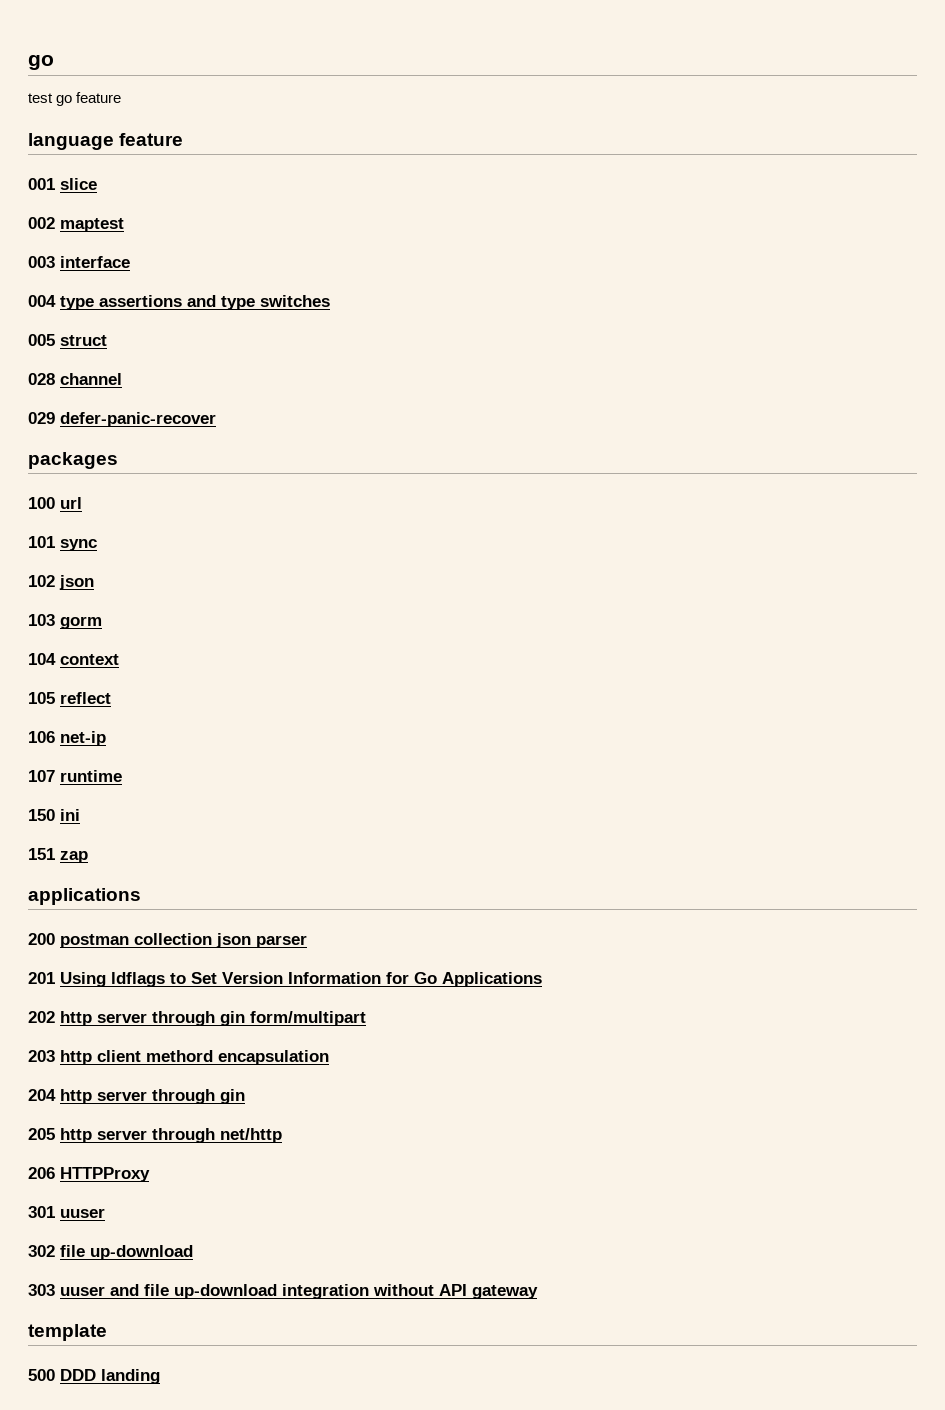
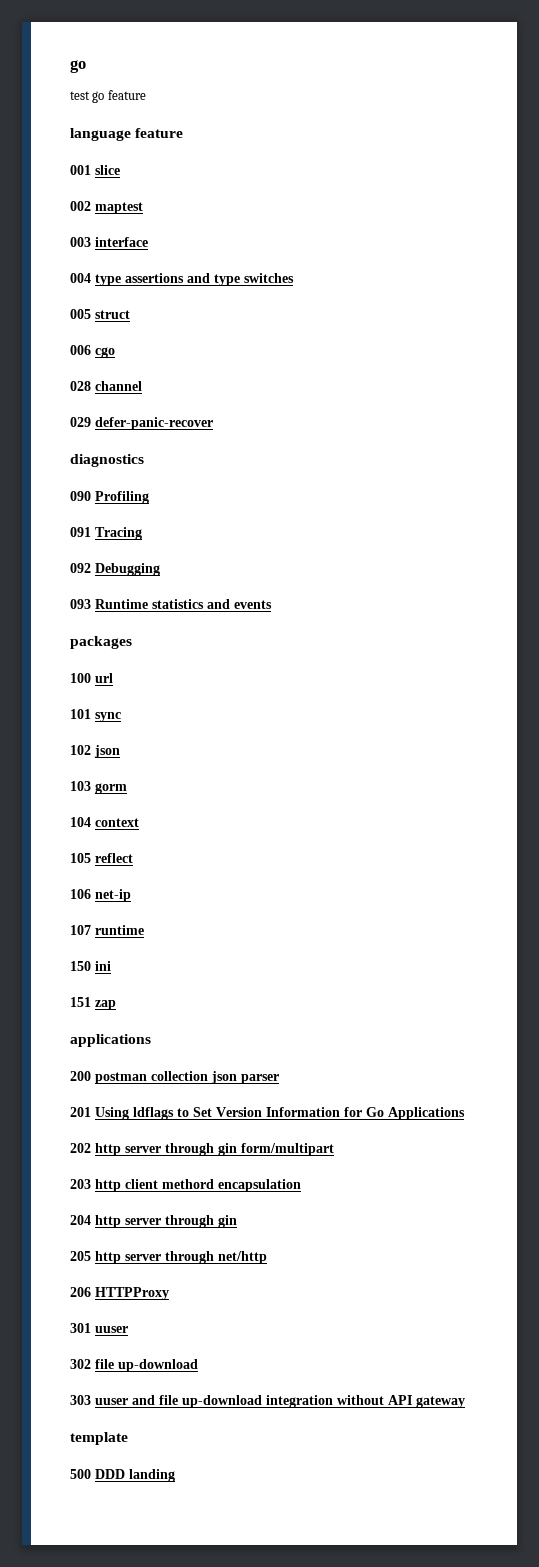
(107, 340) none -> [70,345,115,358] // 006 cgo
(216, 419) none -> [70,454,144,467] [70,491,149,504] [70,527,142,540] [70,563,160,576] [70,599,272,609] // diagnostics // 090 Profiling // 091 Tracing // 092 Debugging // 093 Runtime statistics and events

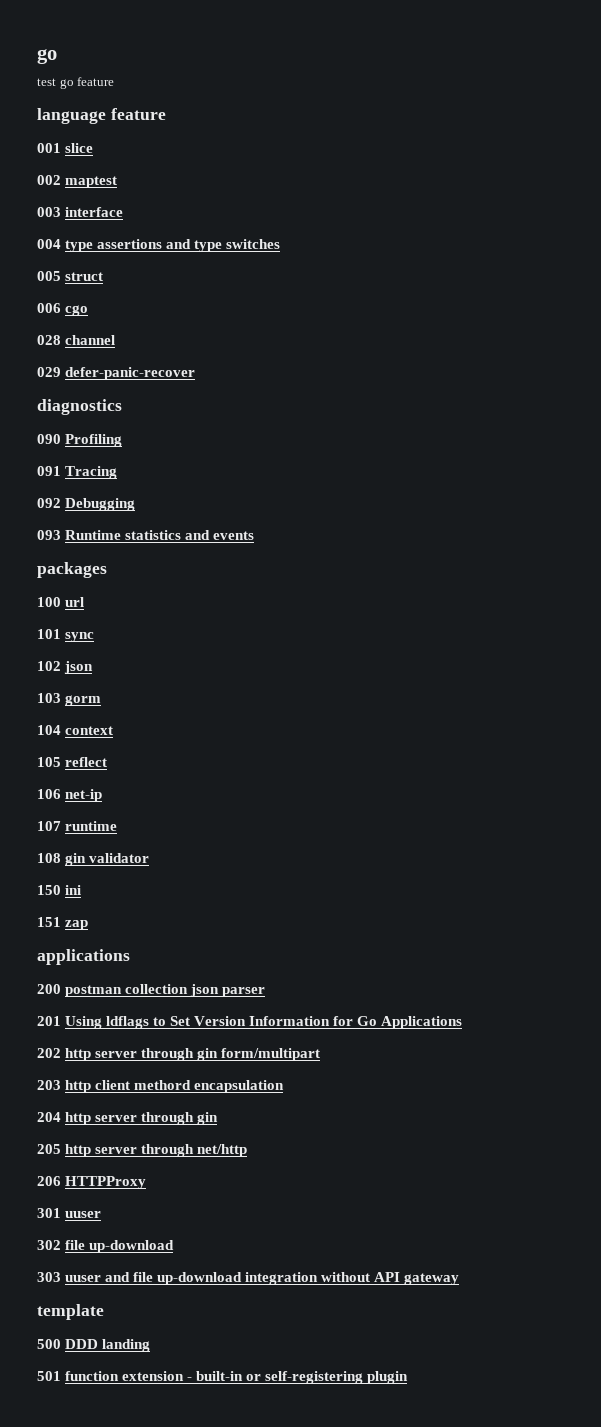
(144, 930) none -> [37,853,150,866] // 108 gin validator
(175, 1475) none -> [37,1371,409,1384] // 501 function extension - built-in or self-registering plugin

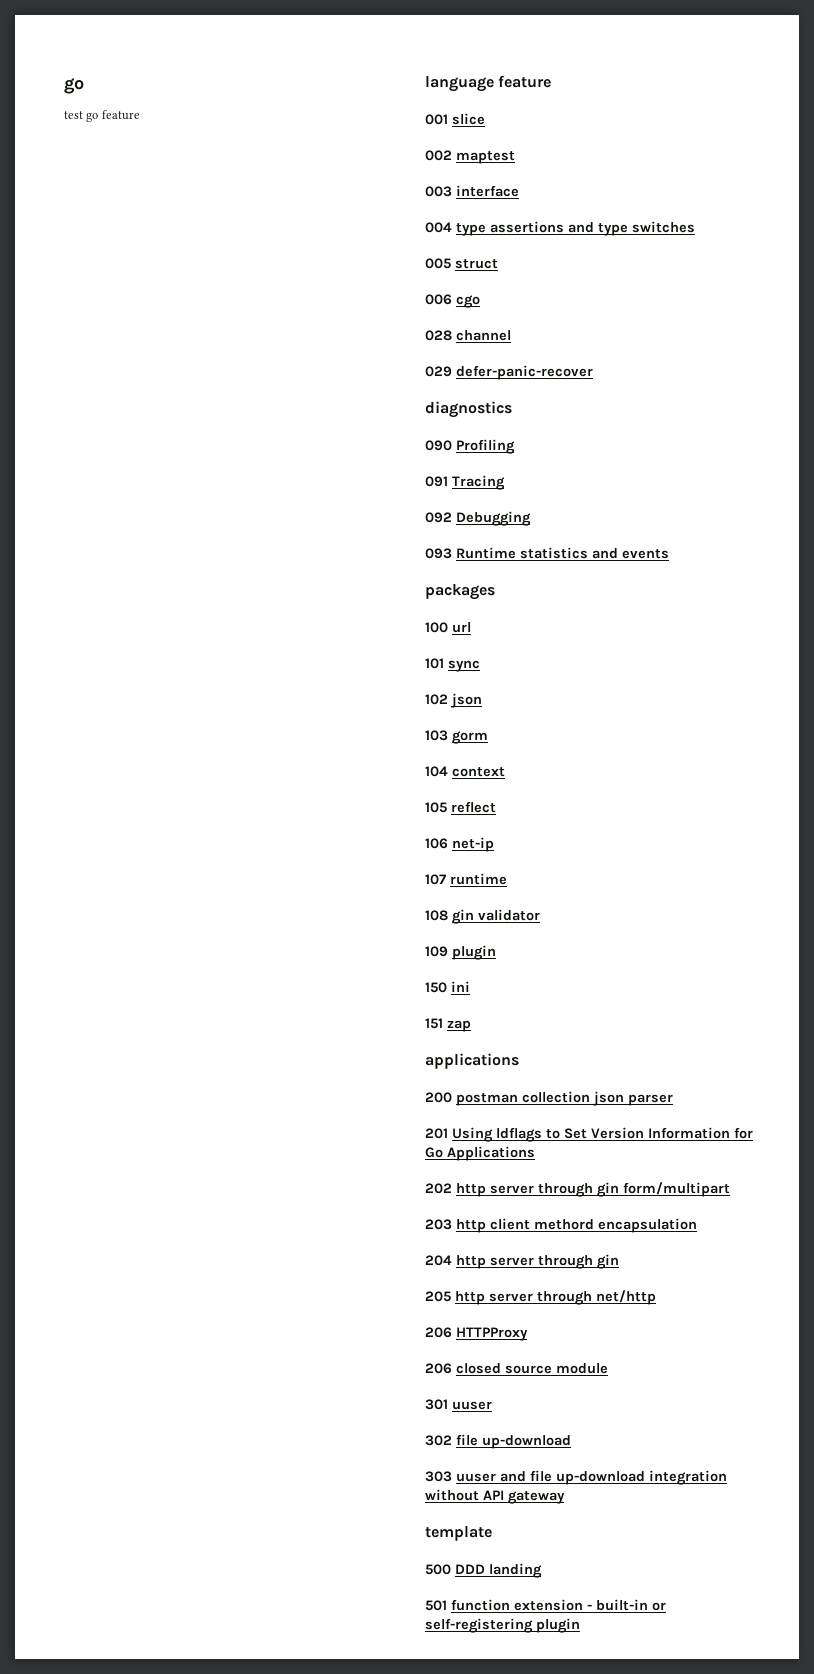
(150, 858) none -> [425,945,496,960] // 109 plugin
(147, 1182) none -> [425,1363,608,1374] // 206 closed source module

